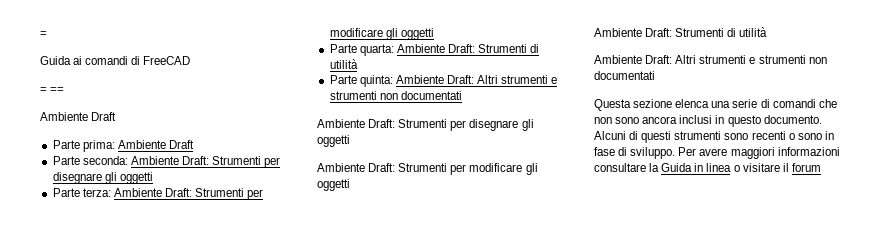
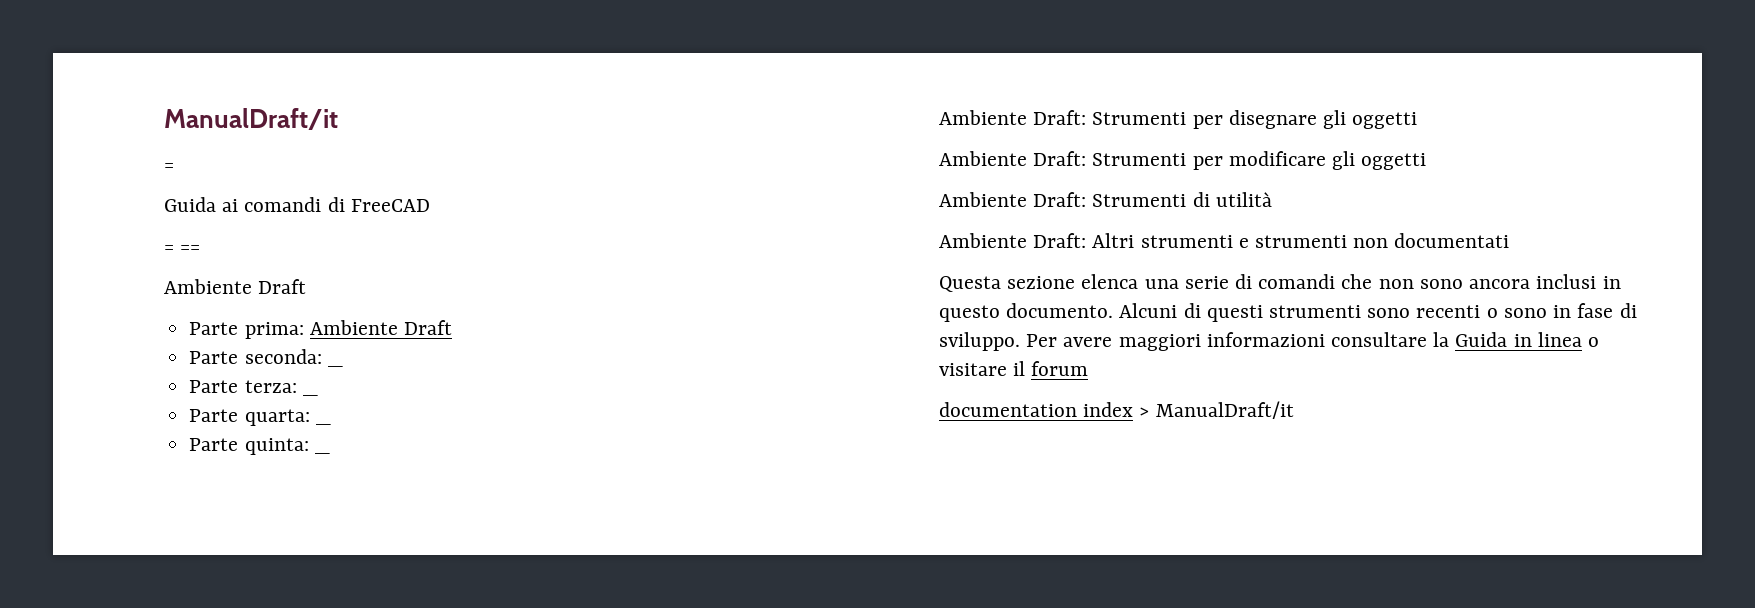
(40, 34) none -> [164,108,338,130] ManualDraft/it //
[130,156,281,168] [52,172,153,184] [52,188,264,200] [329,28,434,40] [329,44,540,56] [329,59,358,69] [329,75,558,87] [329,91,462,100] Ambiente Draft: Strumenti per disegnare gli oggetti // Parte terza: Ambiente Draft: Strumenti per modificare gli oggetti // Parte quarta: Ambiente Draft: Strumenti di utilità // Parte quinta: Ambiente Draft: Altri strumenti e strumenti non documentati -> [327,364,343,367] [189,380,297,393] [302,393,318,396] [189,409,331,426] [189,438,330,455] _ // Parte terza: _ // Parte quarta: _ // Parte quinta: _
(821, 167) none -> [939,401,1294,419] // documentation index > ManualDraft/it

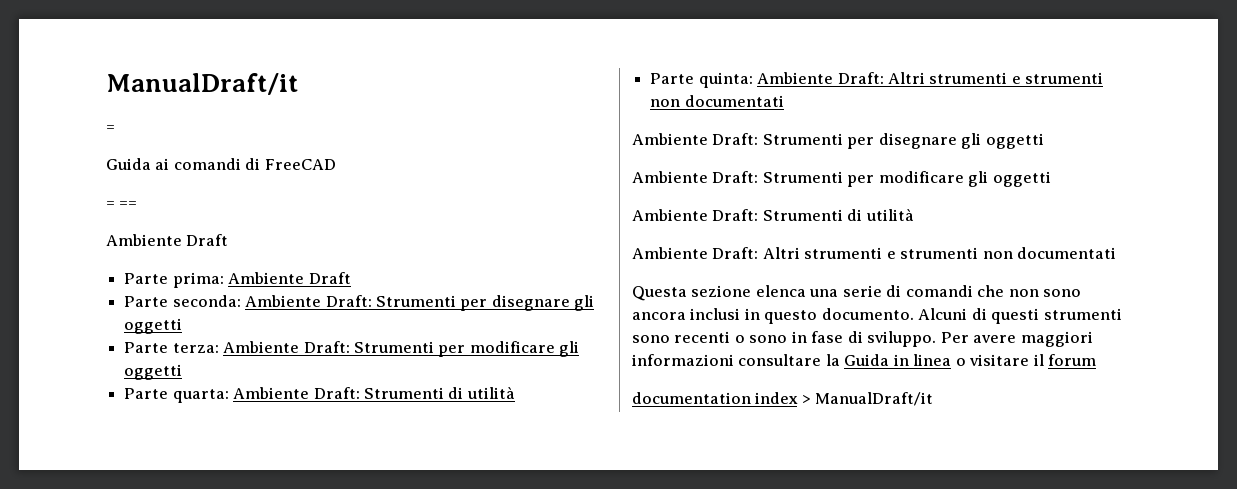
[327,364,343,367] [189,380,297,393] [302,393,318,396] [189,409,331,426] [189,438,330,455] _ // Parte terza: _ // Parte quarta: _ // Parte quinta: _ -> [245,295,595,311] [124,318,183,334] [124,341,580,357] [124,364,183,380] [124,386,515,403] [650,72,1104,88] [650,95,784,107] Ambiente Draft: Strumenti per disegnare gli oggetti // Parte terza: Ambiente Draft: Strumenti per modificare gli oggetti // Parte quarta: Ambiente Draft: Strumenti di utilità // Parte quinta: Ambiente Draft: Altri strumenti e strumenti non documentati

